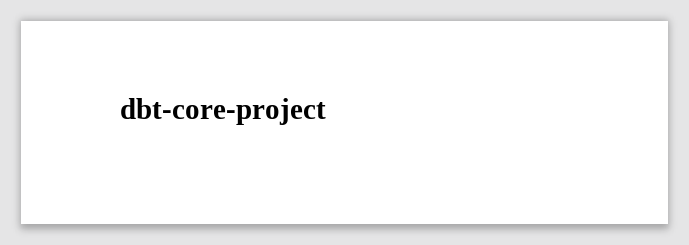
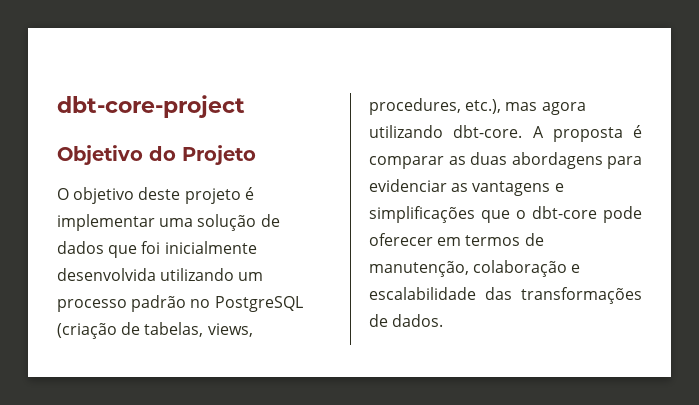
(326, 111) none -> [57,145,256,165] [57,187,254,204] [57,214,280,231] [57,241,257,258] [57,268,264,281] [57,295,303,312] [57,322,253,339] [369,98,586,115] [369,125,642,142] [369,152,642,169] [369,179,564,196] [369,206,642,223] [369,233,544,246] [369,260,581,277] [369,287,642,304] [369,314,444,327] // Objetivo do Projeto // O objetivo deste projeto é implementar uma solução de dados que foi inicialmente desenvolvida utilizando um processo padrão no PostgreSQL (criação de tabelas, views, procedures, etc.), mas agora utilizando dbt-core. A proposta é comparar as duas abordagens para evidenciar as vantagens e simplificações que o dbt-core pode oferecer em termos de manutenção, colaboração e escalabilidade das transformações de dados.

